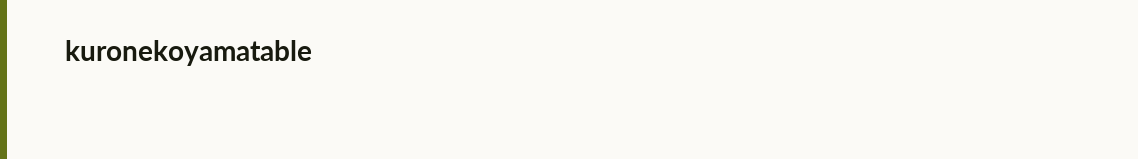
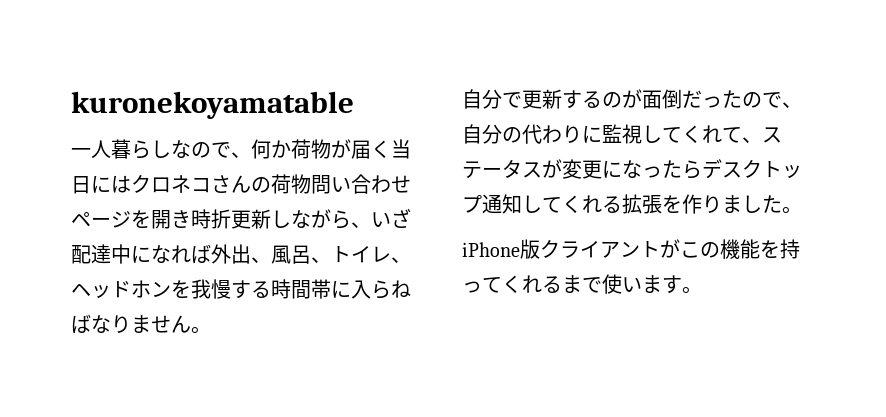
(312, 53) none -> [71,139,411,159] [71,174,411,194] [71,208,411,229] [71,244,411,264] [71,279,411,299] [71,314,211,334] [462,89,802,109] [462,124,782,144] [462,159,802,179] [462,194,802,214] [462,239,800,259] [462,274,702,294] // 一人暮らしなので、何か荷物が届く当日にはクロネコさんの荷物問い合わせページを開き時折更新しながら、いざ配達中になれば外出、風呂、トイレ、ヘッドホンを我慢する時間帯に入らねばなりません。 // 自分で更新するのが面倒だったので、自分の代わりに監視してくれて、ステータスが変更になったらデスクトップ通知してくれる拡張を作りました。 // iPhone版クライアントがこの機能を持ってくれるまで使います。

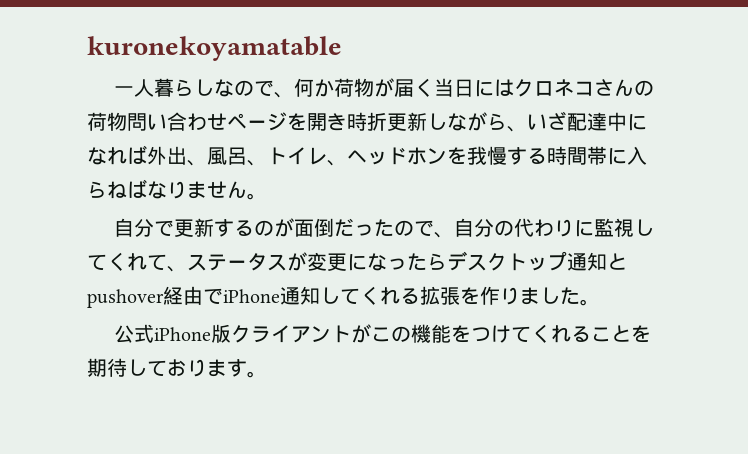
(522, 204) none -> [607,253,627,270] [87,286,320,308] とpushover経由でiPhone通知
(802, 210) none -> [114,324,155,343] 公式
[780,239,800,259] [462,274,642,294] 持ってくれるまで使い -> [471,324,652,343] [87,358,207,377] つけてくれることを期待しており

